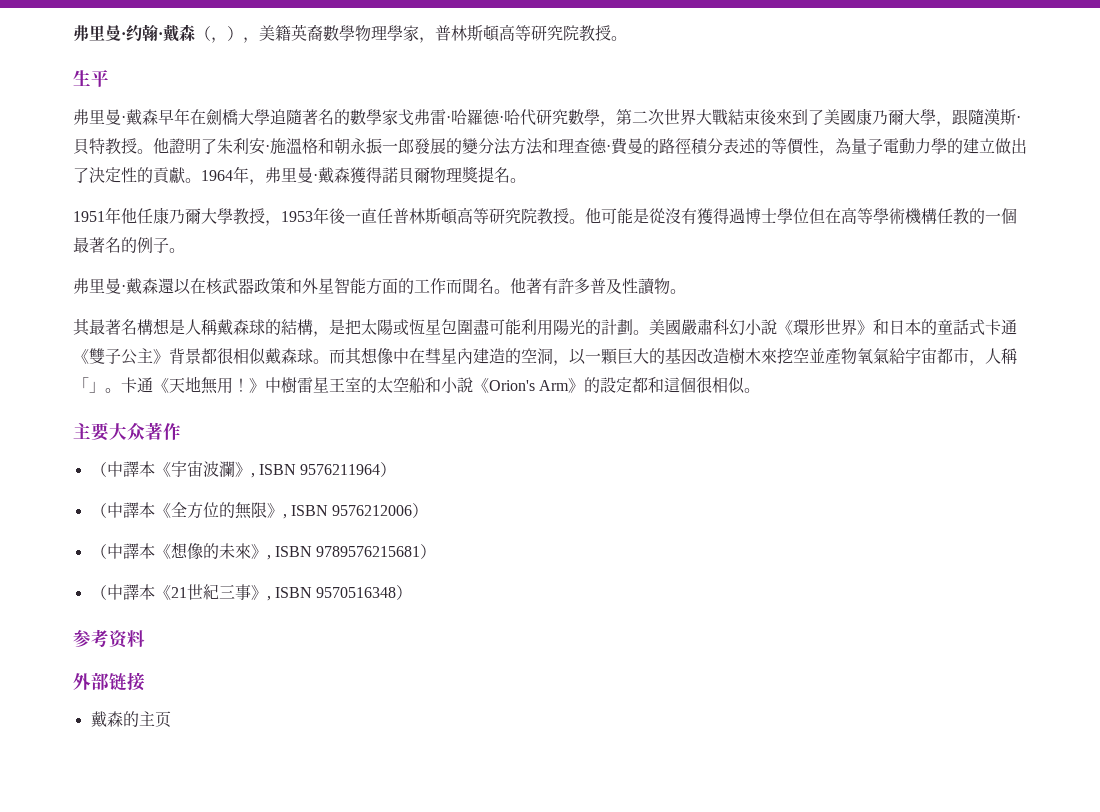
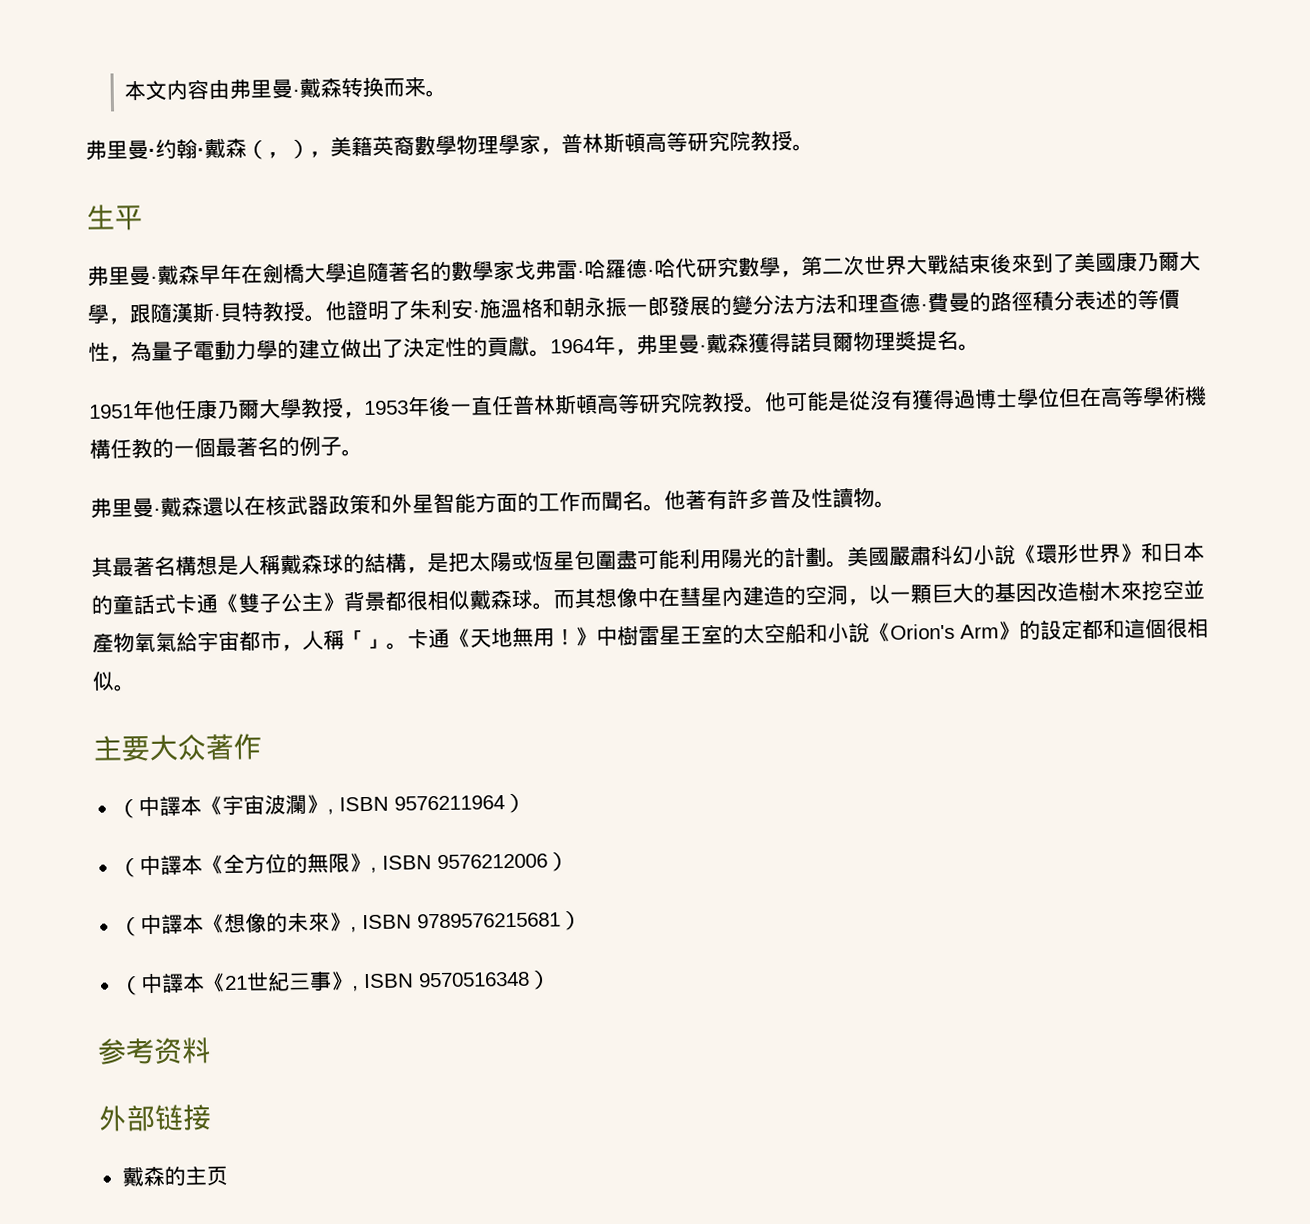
(73, 33) none -> [124,76,448,101] 本文内容由弗里曼·戴森转换而来。 //

